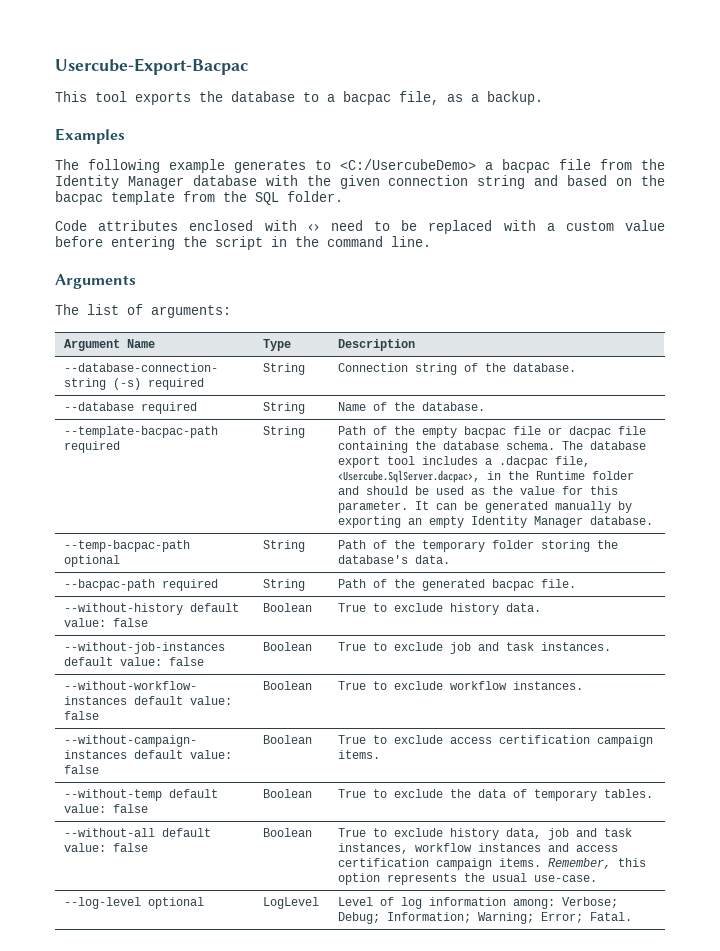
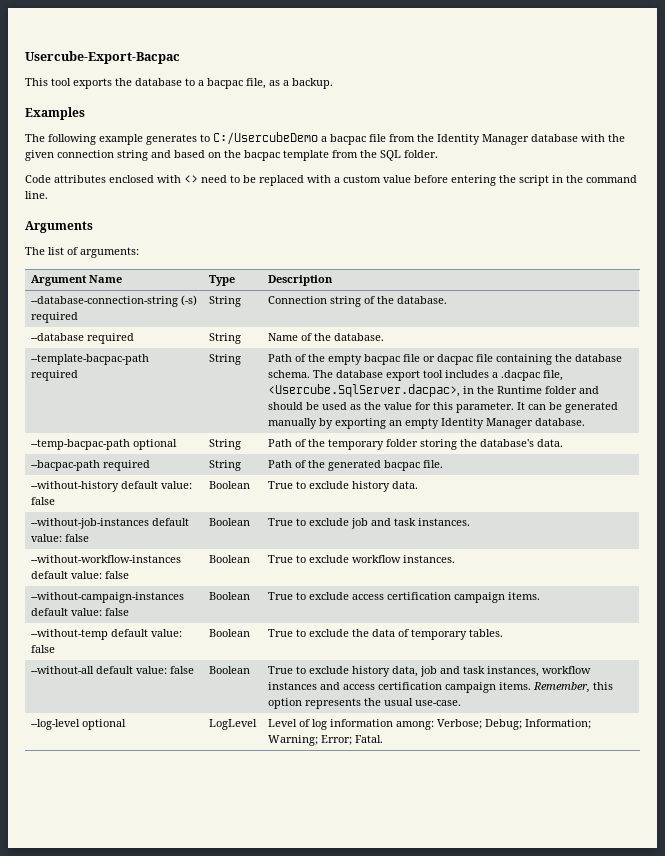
[340,159,476,170] <C:/UsercubeDemo> -> [213,132,318,145] C:/UsercubeDemo

